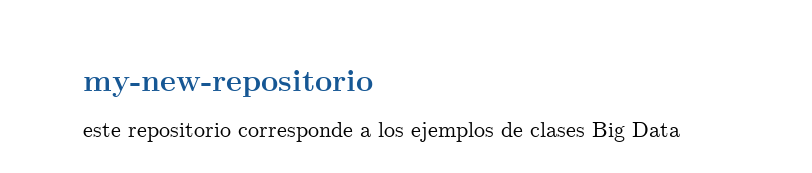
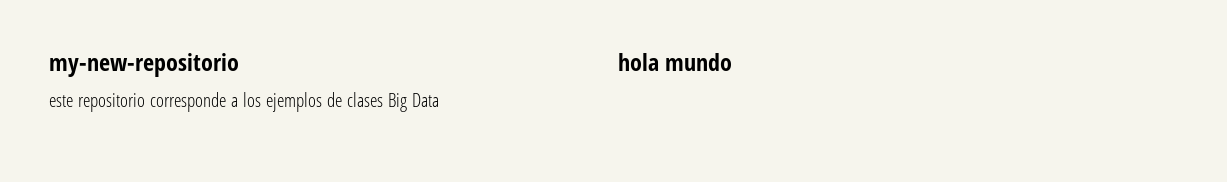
(680, 129) none -> [618,53,733,71] // hola mundo

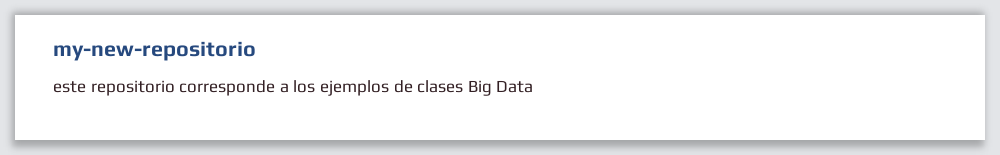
[618,53,733,71] // hola mundo -> (534, 86) none

